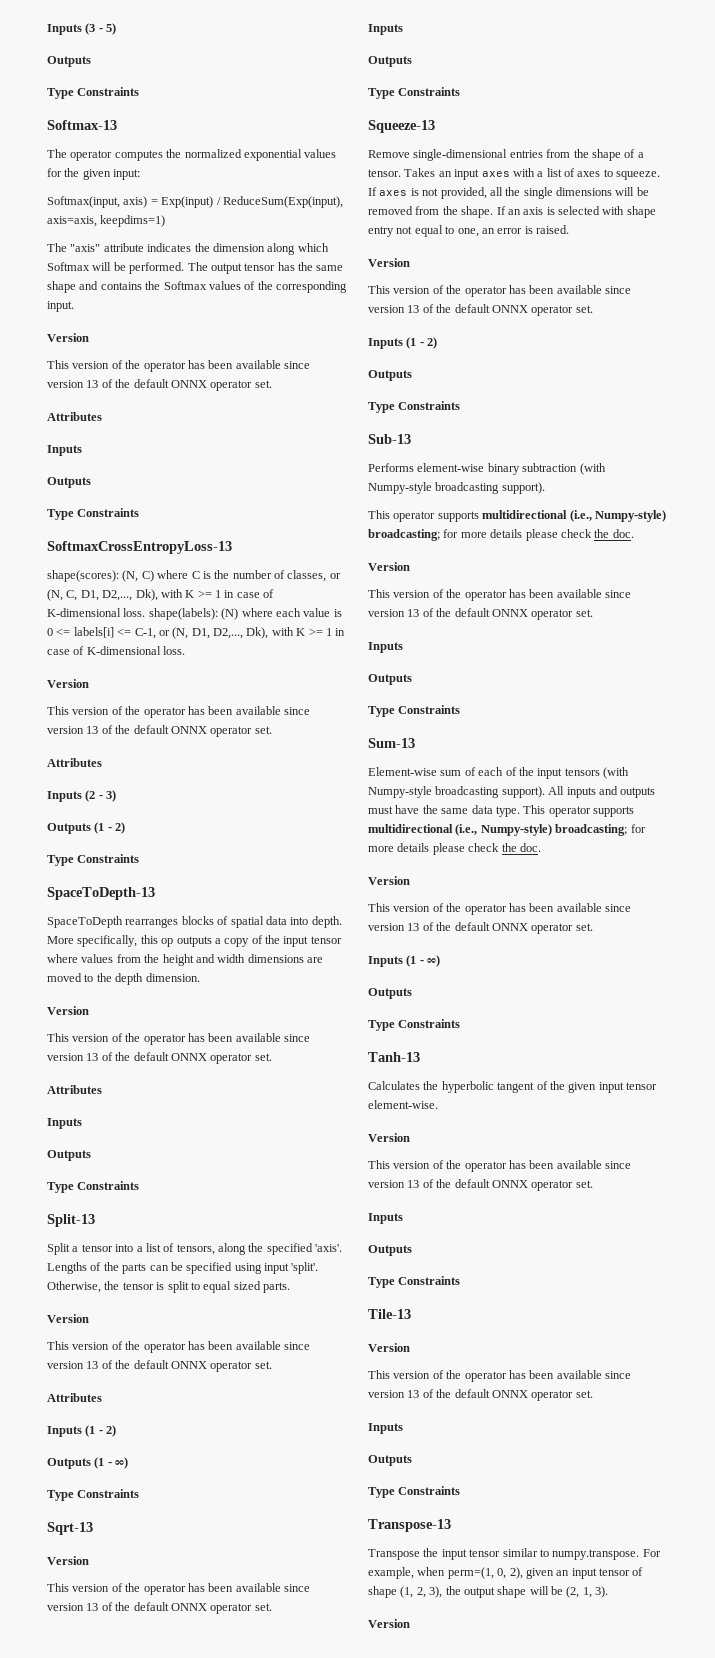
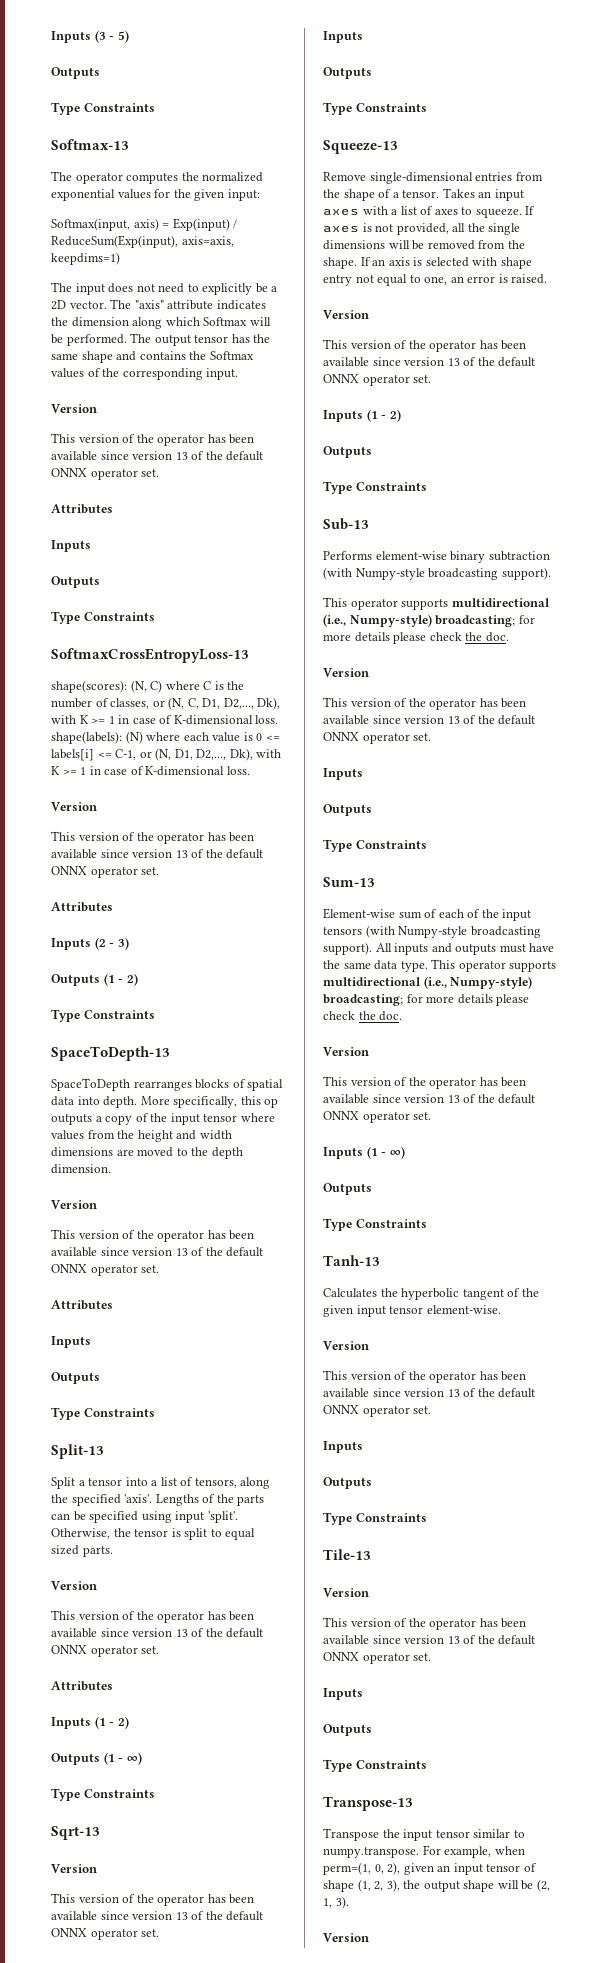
(67, 247) none -> [75,283,278,295] [51,299,132,310] input does not need to explicitly be a 2D vector. The

